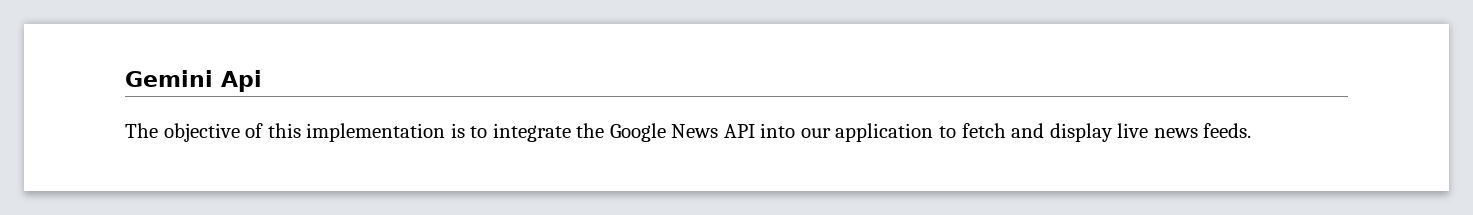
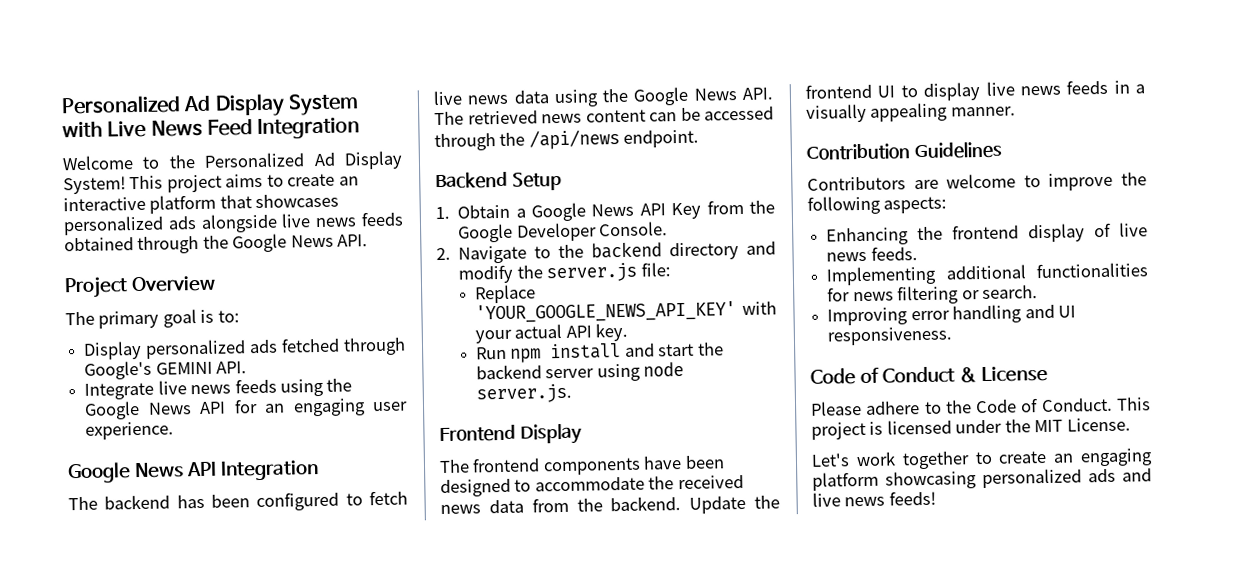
[125,70,262,92] [125,123,1252,142] Gemini Api // The objective of this implementation is to integrate the Google News API into our application to fetch and display live news feeds. -> [61,93,359,117] [62,117,361,139] [62,150,403,171] [63,173,359,195] [63,193,340,214] [63,211,405,236] [64,233,369,255] [64,275,216,299] [65,309,240,329] [83,337,407,360] [84,360,248,380] [84,378,353,400] [84,398,408,420] [85,421,175,440] [67,460,319,484] [68,490,408,512] [433,86,773,108] [434,106,774,126] [434,128,700,152] [435,171,562,191] [435,199,775,222] [458,221,669,243] [436,241,776,264] [458,262,671,284] [474,284,536,304] [474,301,777,324] [474,322,629,344] [475,342,724,363] [475,361,685,382] [475,383,572,404] [439,423,582,445] [439,455,725,476] [440,474,744,498] [440,495,780,515] [805,79,1145,101] [806,102,1016,123] [806,141,1002,160] [807,172,1147,191] [807,195,948,215] [826,222,1148,246] [826,246,918,262] [826,262,1148,286] [827,285,1038,305] [827,304,1076,326] [827,326,954,346] [810,365,1048,385] [810,397,1151,416] [811,417,1131,440] [811,448,1153,470] [812,468,1152,491] [812,490,936,507] Personalized Ad Display System with Live News Feed Integration // Welcome to the Personalized Ad Display System! This project aims to create an interactive platform that showcases personalized ads alongside live news feeds obtained through the Google News API. // Project Overview // The primary goal is to: // Display personalized ads fetched through Google's GEMINI API. // Integrate live news feeds using the Google News API for an engaging user experience. // Google News API Integration // The backend has been configured to fetch live news data using the Google News API. The retrieved news content can be accessed through the /api/news endpoint. // Backend Setup // 1. Obtain a Google News API Key from the Google Developer Console. // 2. Navigate to the backend directory and modify the server.js file: // Replace 'YOUR_GOOGLE_NEWS_API_KEY' with your actual API key. // Run npm install and start the backend server using node server.js. // Frontend Display // The frontend components have been designed to accommodate the received news data from the backend. Update the frontend UI to display live news feeds in a visually appealing manner. // Contribution Guidelines // Contributors are welcome to improve the following aspects: // Enhancing the frontend display of live news feeds. // Implementing additional functionalities for news filtering or search. // Improving error handling and UI responsiveness. // Code of Conduct & License // Please adhere to the Code of Conduct. This project is licensed under the MIT License. // Let's work together to create an engaging platform showcasing personalized ads and live news feeds!

